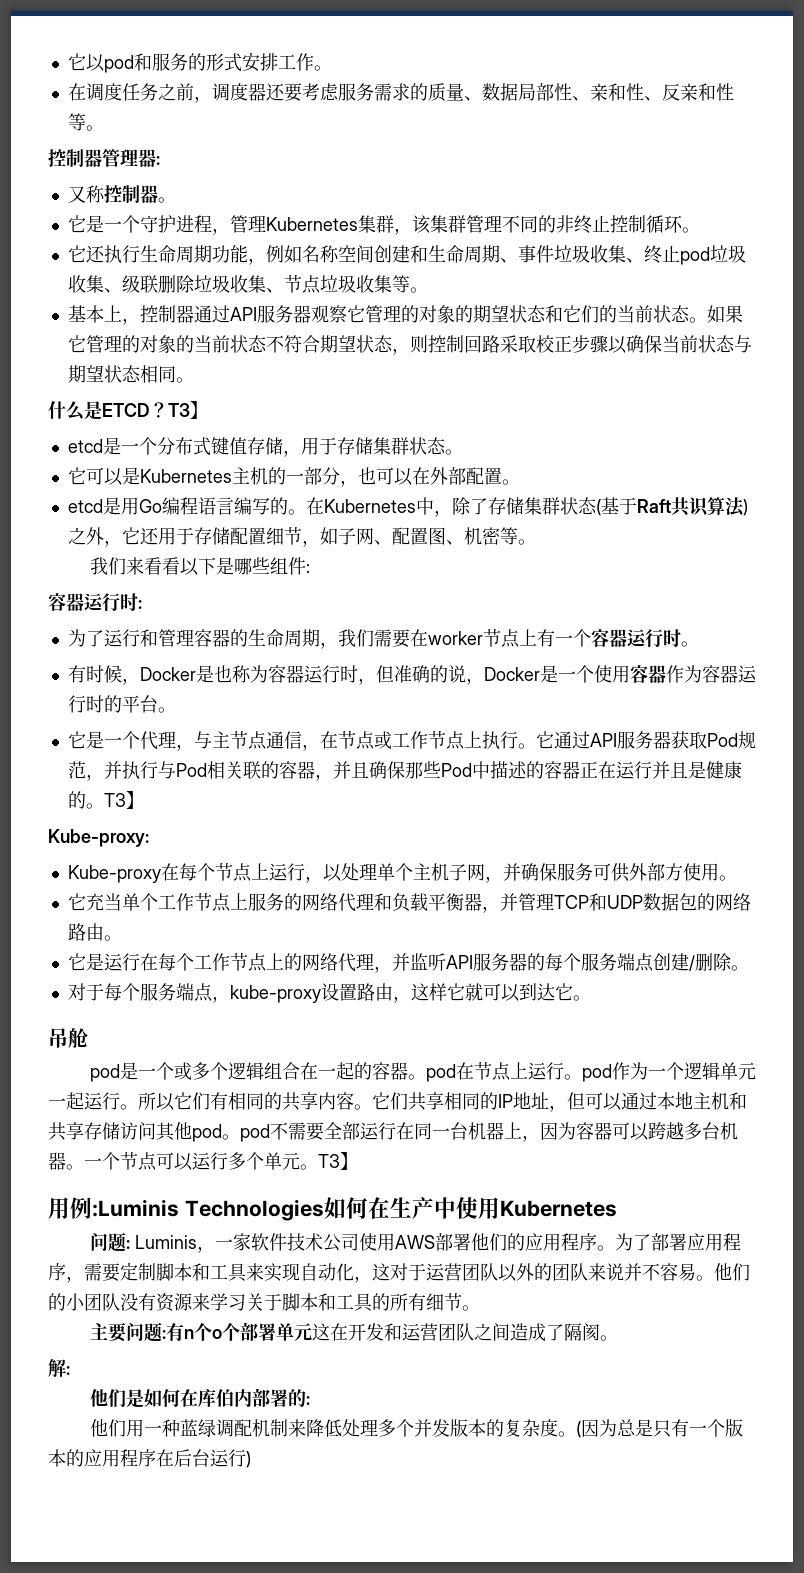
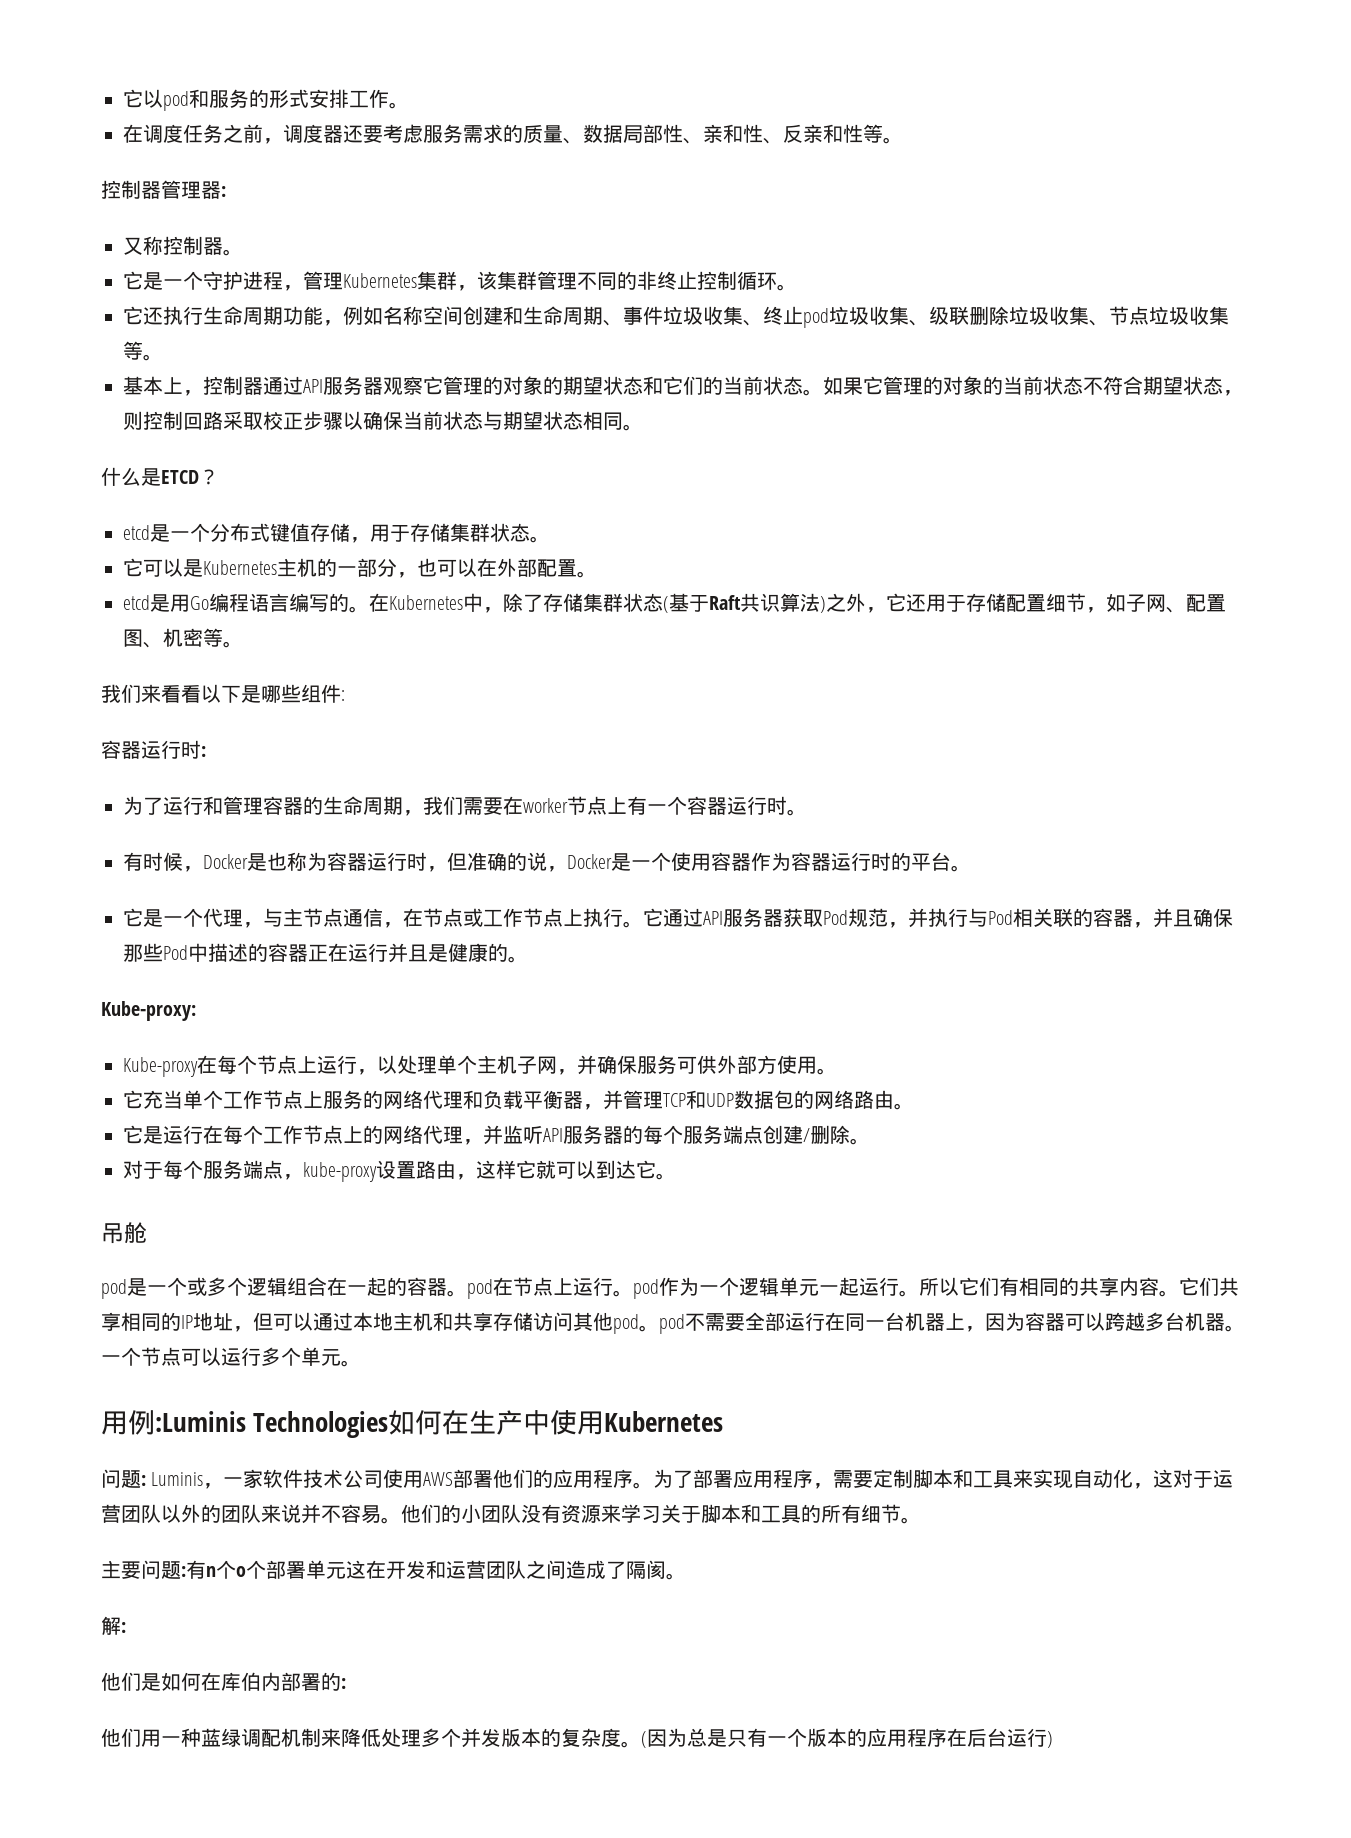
[168,401,208,419] T3】 -> (219, 477) none
[103,791,144,809] T3】 -> (528, 959) none
[318,1152,358,1170] T3】 -> (361, 1363) none

